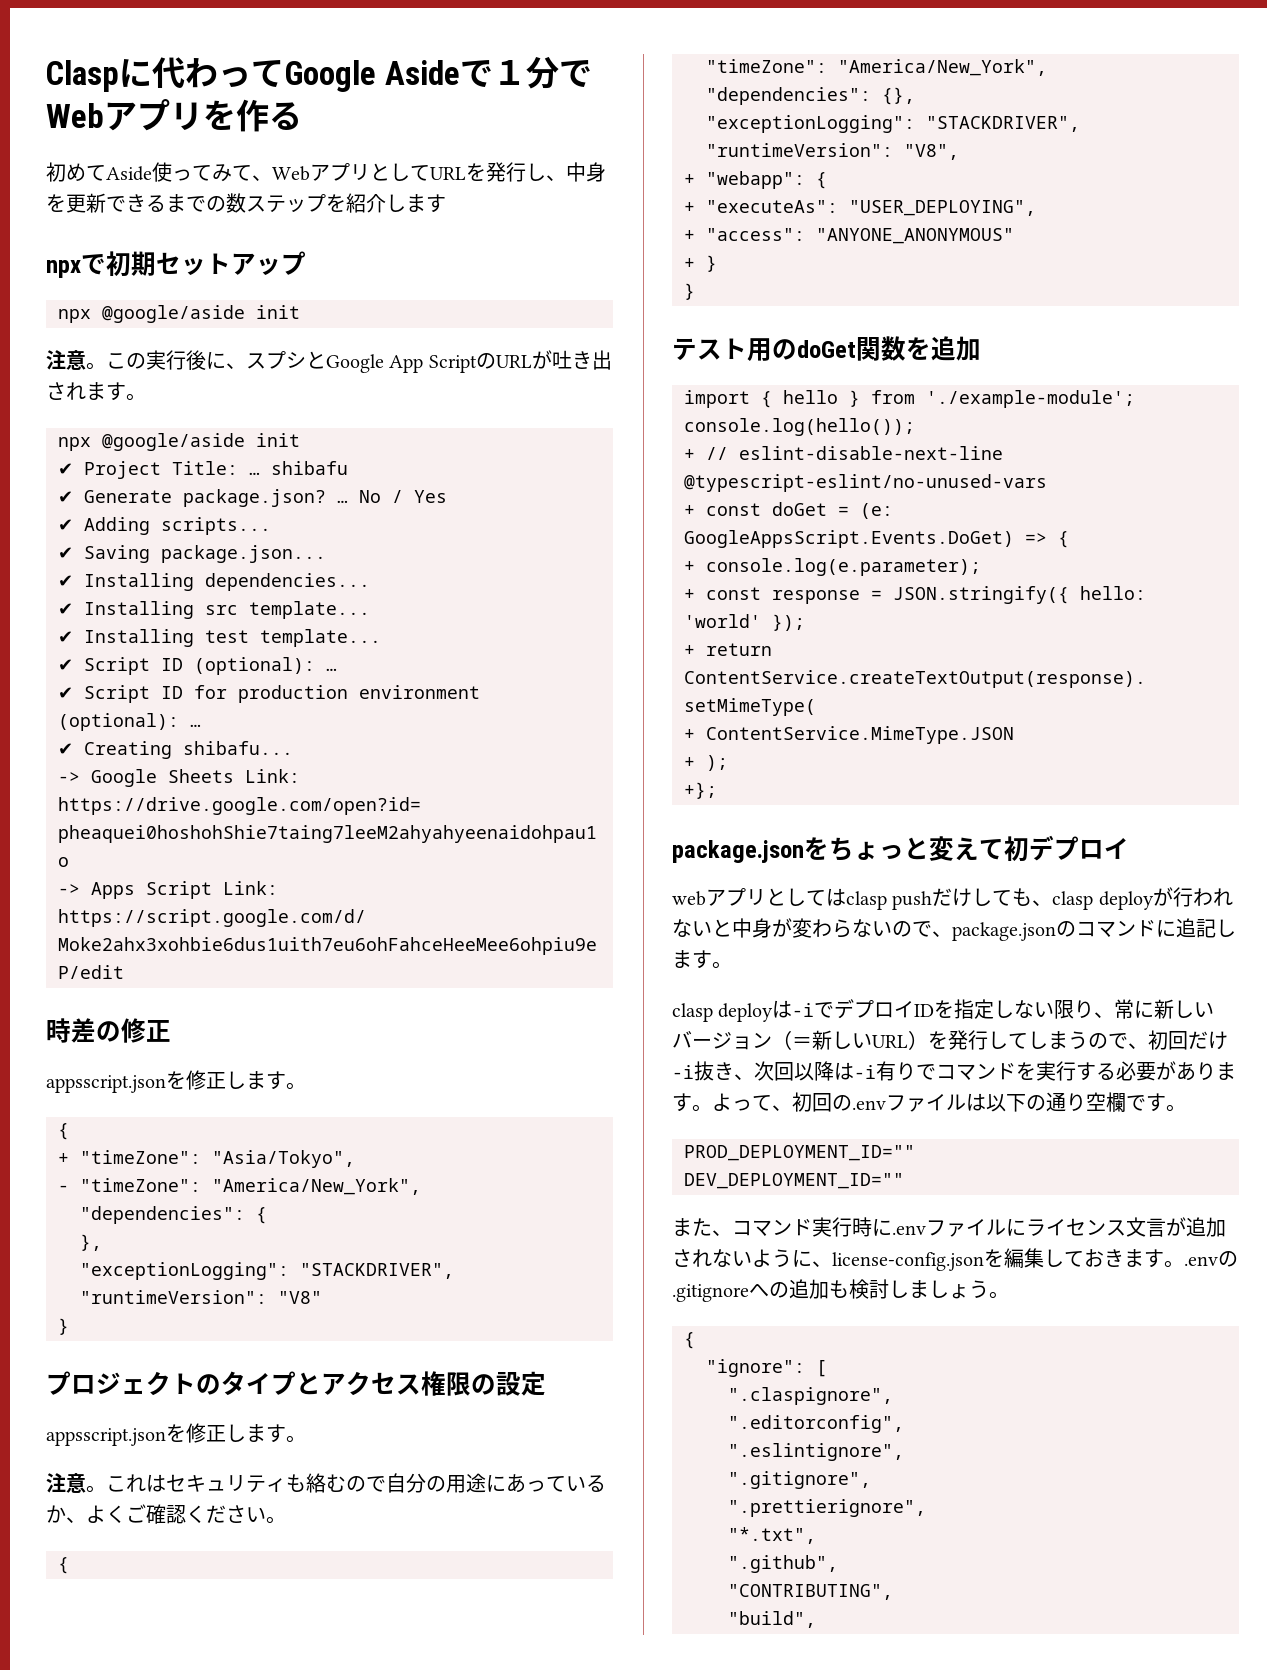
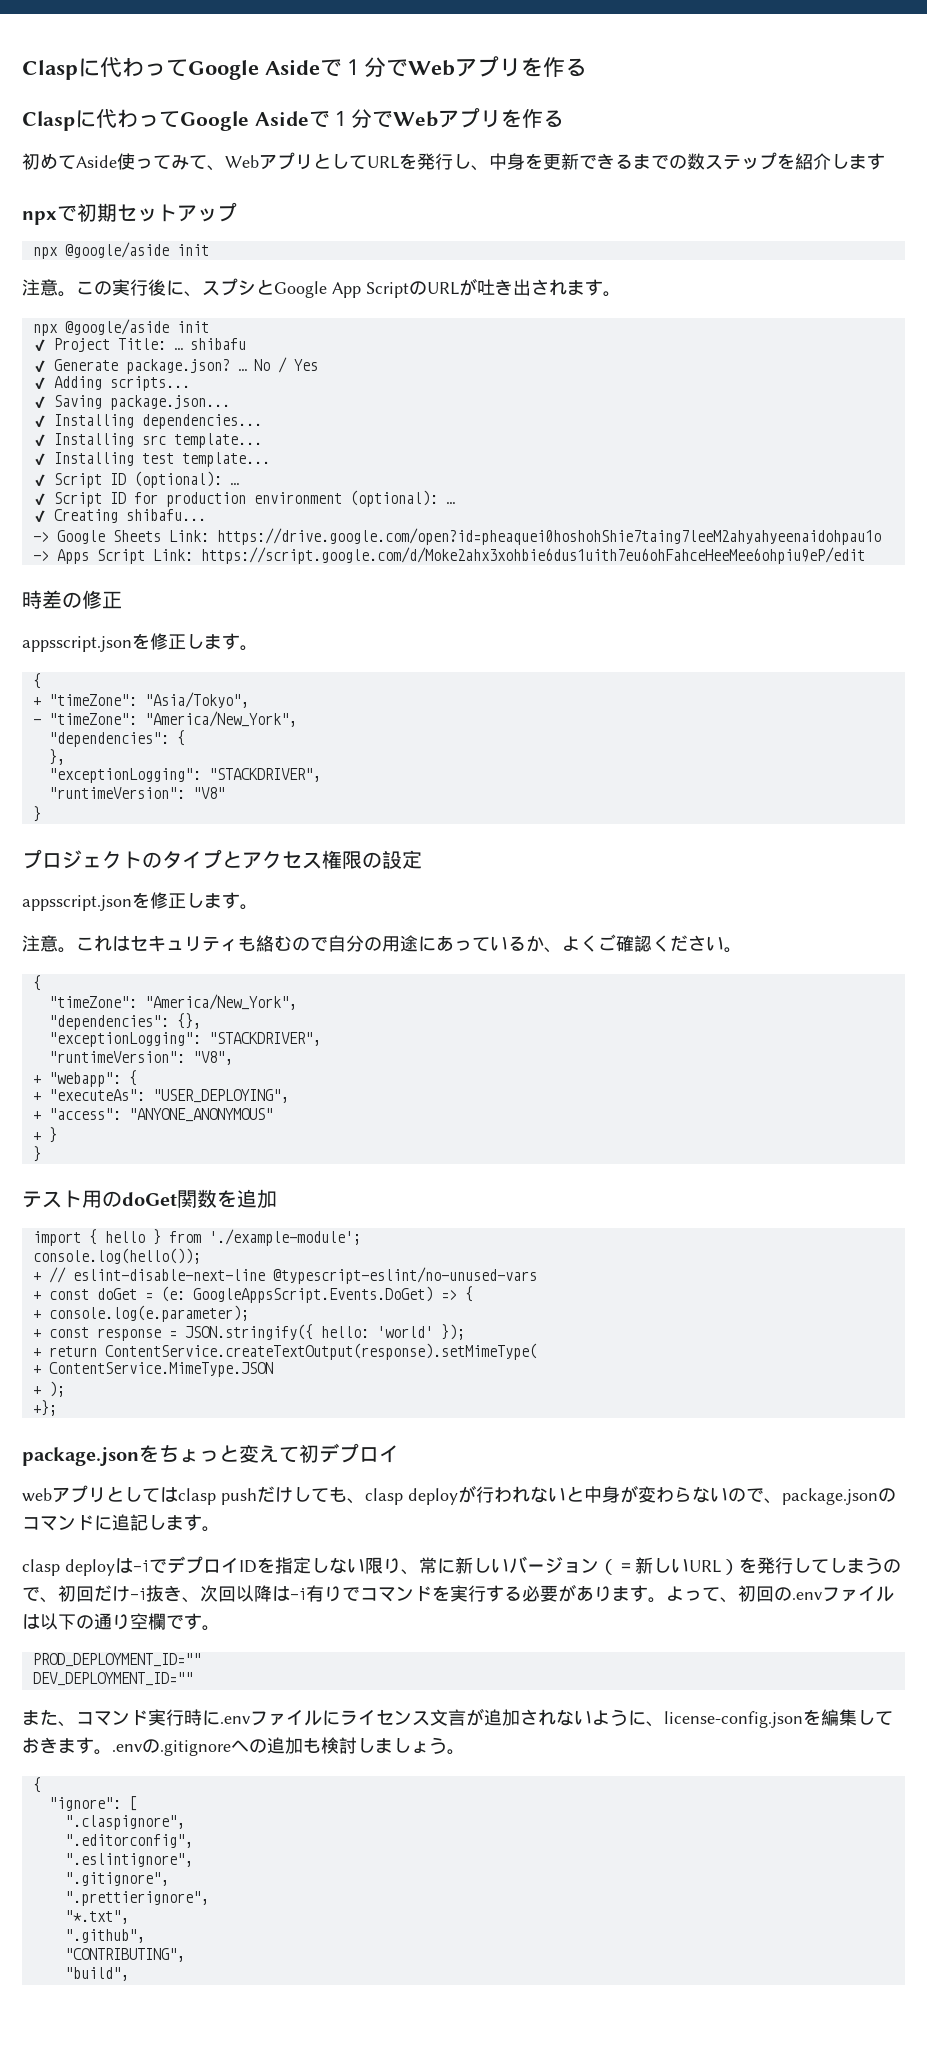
(302, 116) none -> [22,108,564,131] // Claspに代わってGoogle Asideで１分でWebアプリを作る

